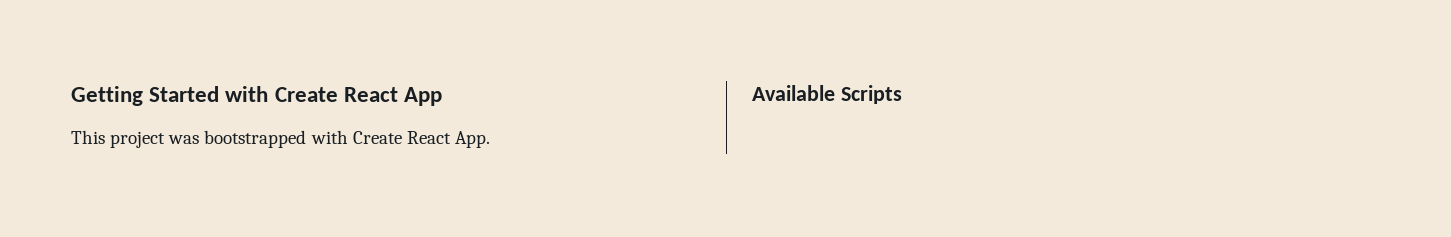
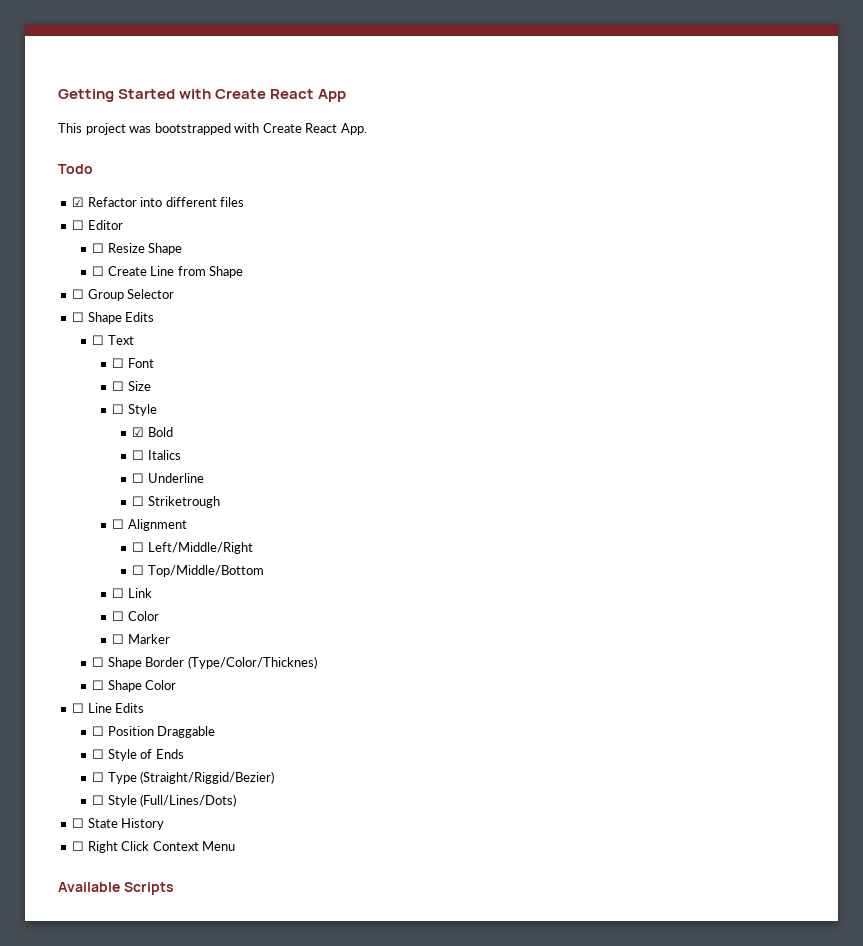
(490, 139) none -> [58,164,93,174] [72,197,245,207] [72,220,123,230] [92,243,183,255] [92,266,244,278] [72,289,175,301] [72,312,155,324] [92,335,134,345] [112,358,154,368] [112,381,151,391] [112,404,157,416] [132,427,173,437] [132,450,181,460] [132,473,204,483] [132,496,220,508] [112,519,187,531] [132,542,253,554] [132,565,264,577] [112,588,152,598] [112,611,159,621] [112,634,170,644] [92,656,317,669] [92,680,177,692] [72,703,145,713] [92,726,216,738] [92,749,184,761] [92,771,275,784] [92,794,237,807] [72,818,165,830] [72,841,236,853] // Todo // ☑ Refactor into different files // ☐ Editor // ☐ Resize Shape // ☐ Create Line from Shape // ☐ Group Selector // ☐ Shape Edits // ☐ Text // ☐ Font // ☐ Size // ☐ Style // ☑ Bold // ☐ Italics // ☐ Underline // ☐ Striketrough // ☐ Alignment // ☐ Left/Middle/Right // ☐ Top/Middle/Bottom // ☐ Link // ☐ Color // ☐ Marker // ☐ Shape Border (Type/Color/Thicknes) // ☐ Shape Color // ☐ Line Edits // ☐ Position Draggable // ☐ Style of Ends // ☐ Type (Straight/Riggid/Bezier) // ☐ Style (Full/Lines/Dots) // ☐ State History // ☐ Right Click Context Menu

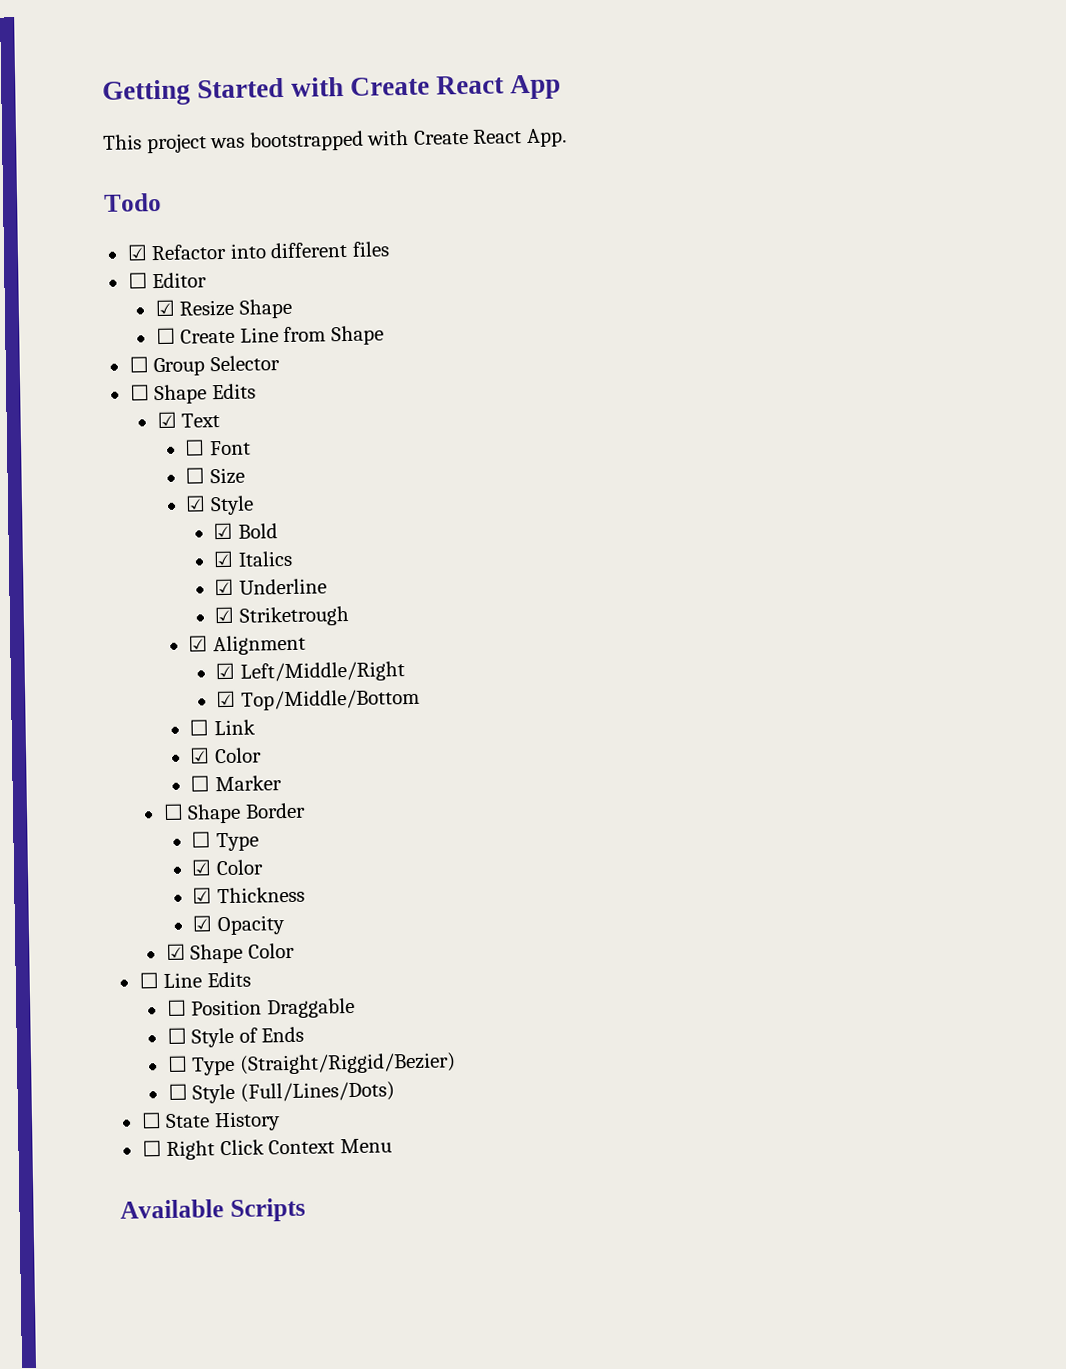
[92,243,105,253] ☐ -> [154,299,175,317] ☑
[92,335,105,345] ☐ -> [156,411,177,429] ☑
[112,404,125,414] ☐ -> [185,495,207,512] ☑
[132,450,145,460] ☐ -> [213,550,235,568] ☑
[132,473,145,483] ☐ -> [214,578,235,596] ☑
[132,496,145,506] ☐ -> [214,606,235,624] ☑
[112,519,125,529] ☐ -> [188,635,209,652] ☑
[132,542,145,552] ☐ -> [215,662,236,680] ☑
[132,565,145,575] ☐ -> [216,690,237,708] ☑
[112,611,125,621] ☐ -> [189,747,211,764] ☑
[187,656,317,669] [92,680,105,690] (Type/Color/Thicknes) // ☐ -> [191,831,259,852] [191,859,264,876] [192,886,305,904] [192,915,286,936] [165,943,186,961] // ☐ Type // ☑ Color // ☑ Thickness // ☑ Opacity // ☑

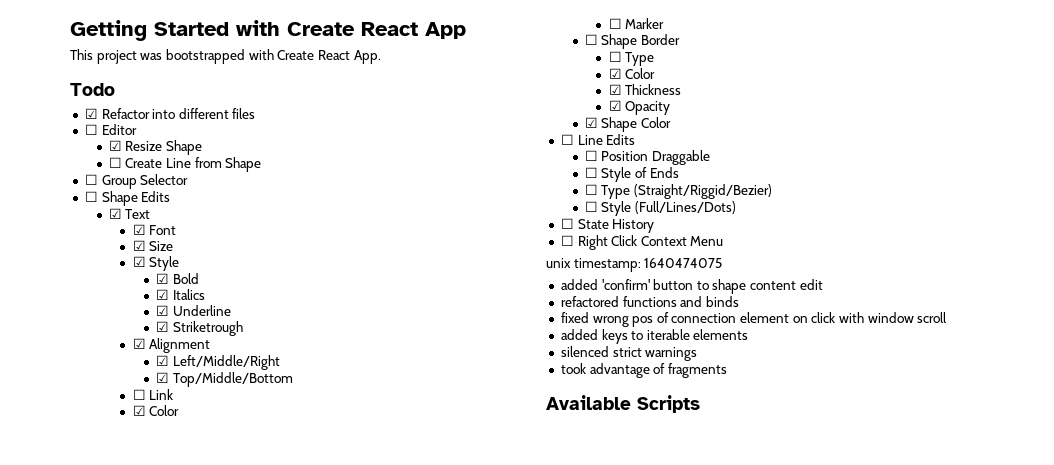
[184,439,206,456] ☐ -> [132,224,146,235] ☑
[185,467,206,484] ☐ -> [132,240,146,251] ☑
(392, 1146) none -> [546,258,723,272] [560,279,823,294] [560,296,739,307] [560,312,948,327] [560,329,749,344] [560,346,698,361] [560,363,727,378] // unix timestamp: 1640474075 // added 'confirm' button to shape content edit // refactored functions and binds // fixed wrong pos of connection element on click with window scroll // added keys to iterable elements // silenced strict warnings // took advantage of fragments

